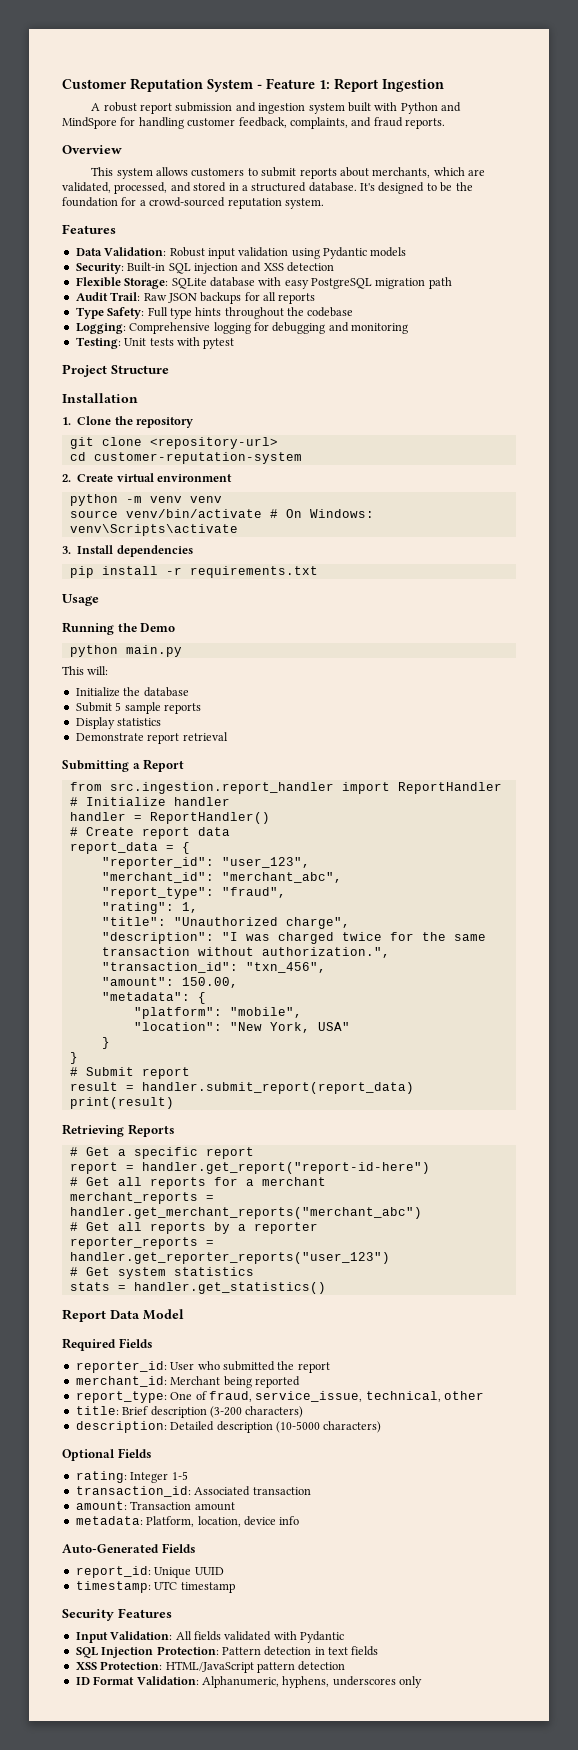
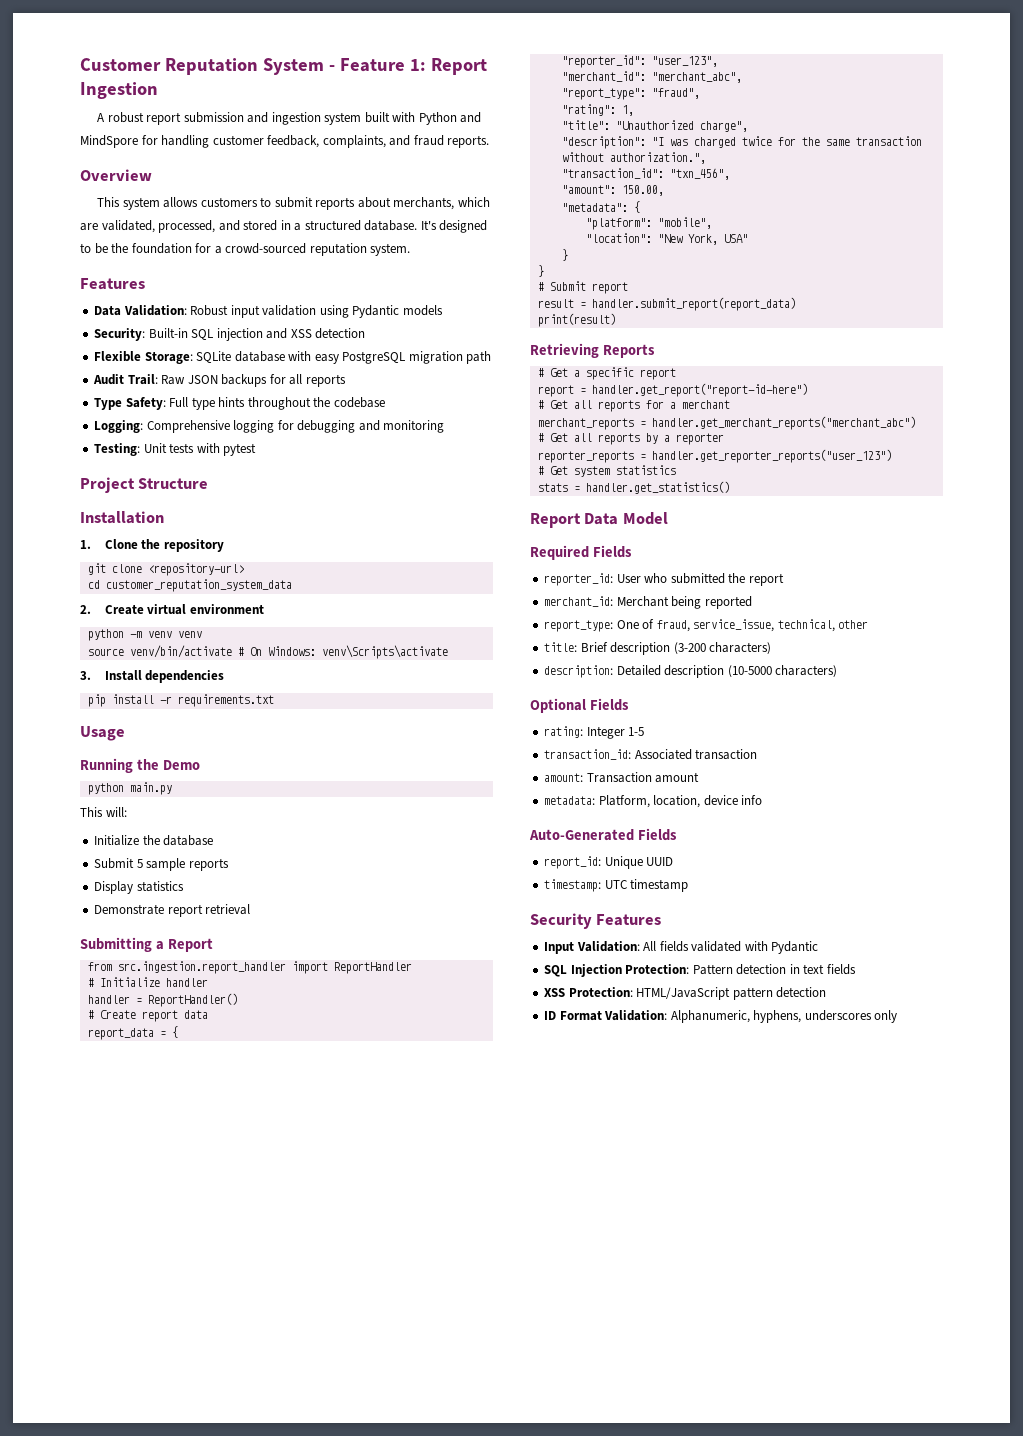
[93,452,302,464] customer-reputation-system -> [105,579,292,592] customer_reputation_system_data

